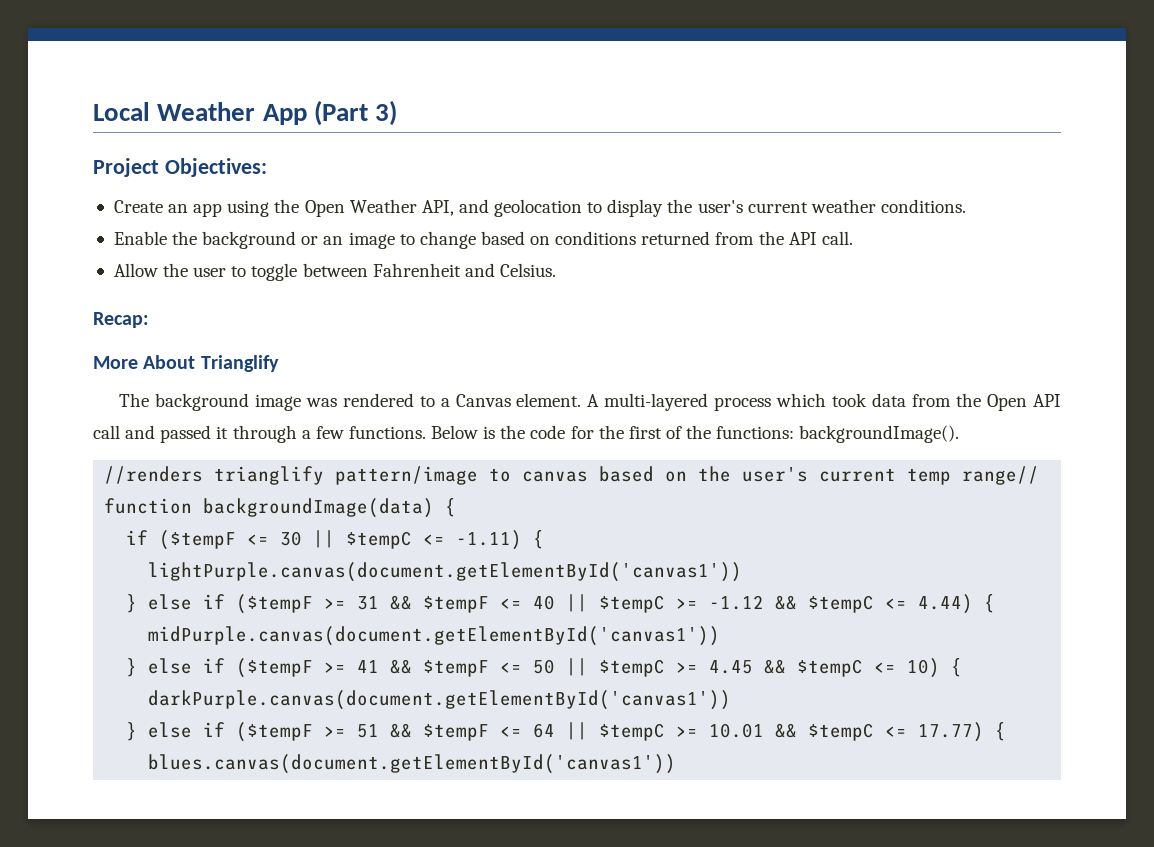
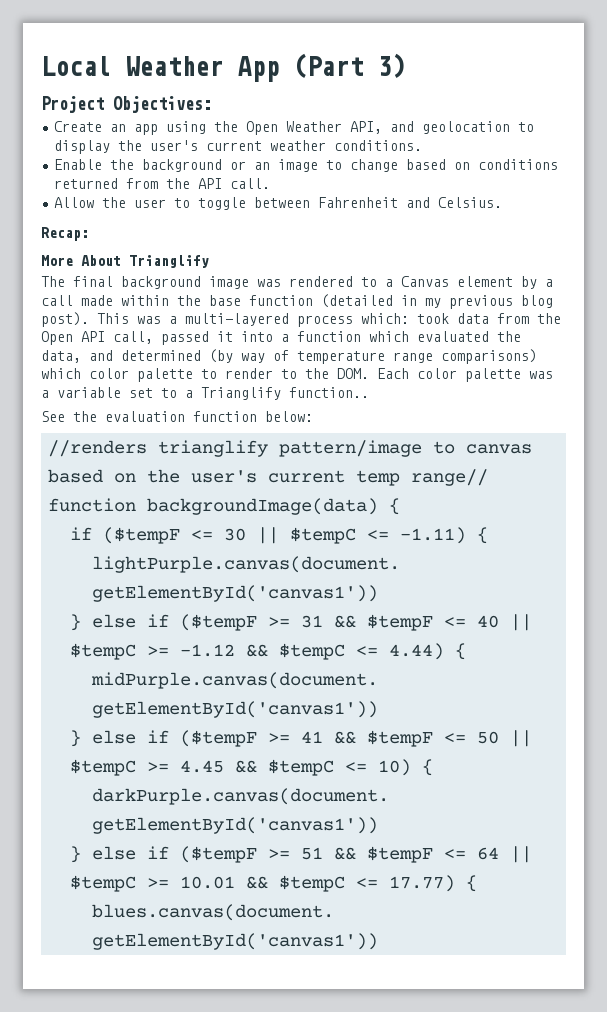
(149, 400) none -> [73,276,113,287] final
[516,393,600,407] element. A -> [457,276,553,289] [41,294,553,309] [41,312,177,327] element by a call made within the base function (detailed in my previous blog post). This was a
[776,393,827,407] which -> [361,313,409,324] which:
[93,425,960,443] call and passed it through a few functions. Below is the code for the first of the functions: backgroundImage(). -> [113,331,521,345] [41,349,537,364] [41,368,553,382] [41,387,369,400] [41,411,313,422] call, passed it into a function which evaluated the data, and determined (by way of temperature range comparisons) which color palette to render to the DOM. Each color palette was a variable set to a Trianglify function.. // See the evaluation function below:

